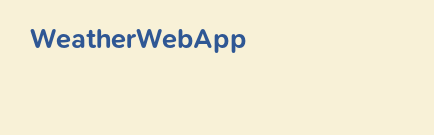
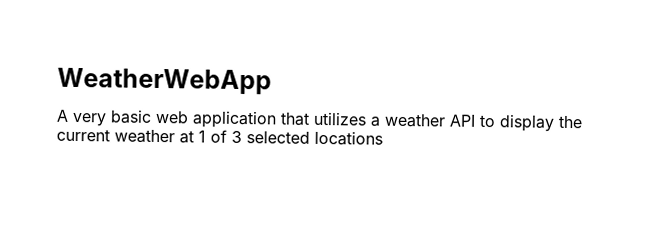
(247, 40) none -> [56,109,583,132] [56,128,383,146] // A very basic web application that utilizes a weather API to display the current weather at 1 of 3 selected locations

